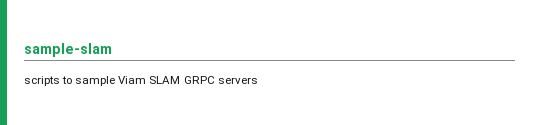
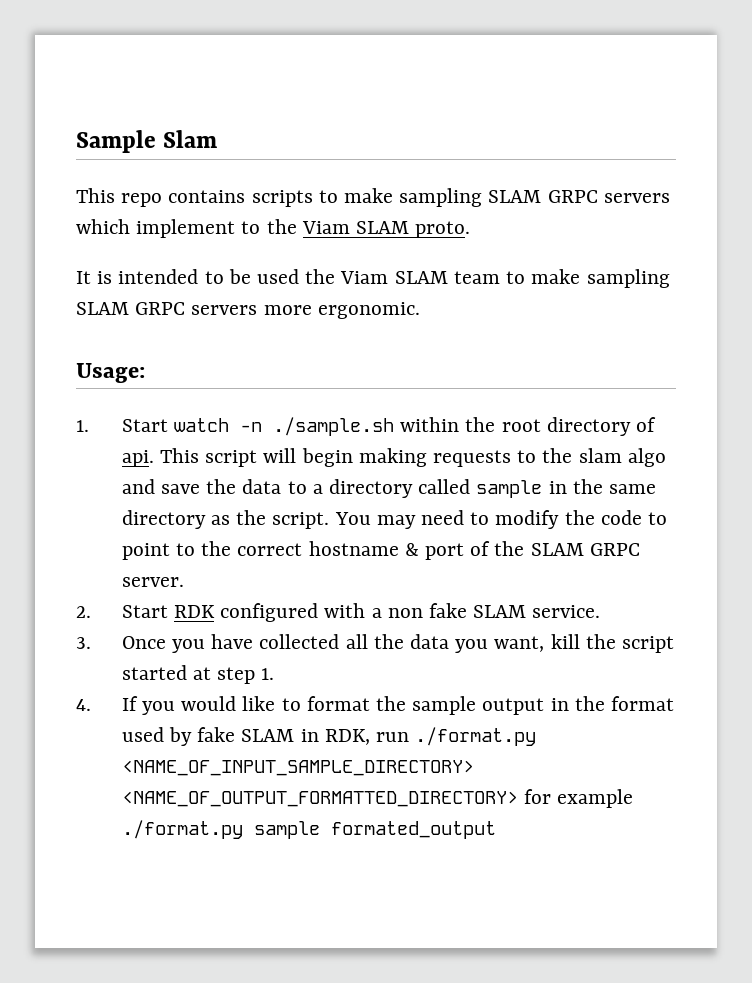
[24,43,112,57] [24,76,258,86] sample-slam // scripts to sample Viam SLAM GRPC servers -> [76,130,218,153] [76,188,670,207] [76,219,471,238] [76,269,670,288] [76,302,420,319] [76,363,145,383] [76,417,656,436] [121,448,666,467] [121,479,656,498] [121,510,667,529] [121,541,640,560] [121,577,184,587] [76,603,601,622] [76,634,674,653] [121,665,275,684] [76,696,674,715] [121,727,537,746] [121,760,474,776] [121,789,634,808] [121,820,496,839] Sample Slam // This repo contains scripts to make sampling SLAM GRPC servers which implement to the Viam SLAM proto. // It is intended to be used the Viam SLAM team to make sampling SLAM GRPC servers more ergonomic. // Usage: // 1. Start watch -n ./sample.sh within the root directory of api. This script will begin making requests to the slam algo and save the data to a directory called sample in the same directory as the script. You may need to modify the code to point to the correct hostname & port of the SLAM GRPC server. // 2. Start RDK configured with a non fake SLAM service. // 3. Once you have collected all the data you want, kill the script started at step 1. // 4. If you would like to format the sample output in the format used by fake SLAM in RDK, run ./format.py <NAME_OF_INPUT_SAMPLE_DIRECTORY> <NAME_OF_OUTPUT_FORMATTED_DIRECTORY> for example ./format.py sample formated_output

